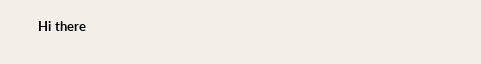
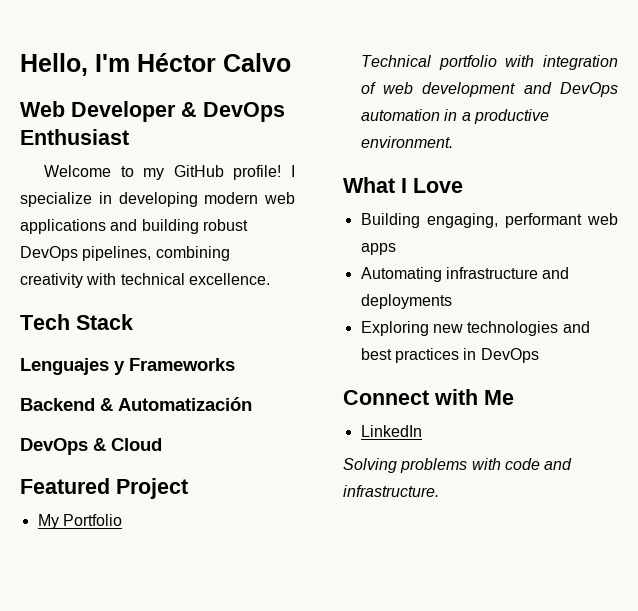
[38,21,86,31] Hi there -> [20,53,291,76] [20,101,285,122] [20,129,129,145] [44,165,295,180] [20,192,295,207] [20,219,248,234] [20,246,230,261] [20,273,270,288] [20,314,133,330] [20,358,235,375] [20,397,252,411] [20,438,162,455] [20,478,188,499] [37,514,122,529] [360,55,618,70] [360,82,618,97] [360,109,549,124] [360,136,453,148] [343,177,463,193] [360,213,618,228] [360,243,396,255] [360,267,570,282] [360,294,452,309] [360,321,590,336] [360,348,539,363] [343,389,514,405] [360,425,422,437] [343,458,573,473] [343,485,439,497] Hello, I'm Héctor Calvo // Web Developer & DevOps Enthusiast // Welcome to my GitHub profile! I specialize in developing modern web applications and building robust DevOps pipelines, combining creativity with technical excellence. // Tech Stack // Lenguajes y Frameworks // Backend & Automatización // DevOps & Cloud // Featured Project // My Portfolio // Technical portfolio with integration of web development and DevOps automation in a productive environment. // What I Love // Building engaging, performant web apps // Automating infrastructure and deployments // Exploring new technologies and best practices in DevOps // Connect with Me // LinkedIn // Solving problems with code and infrastructure.

